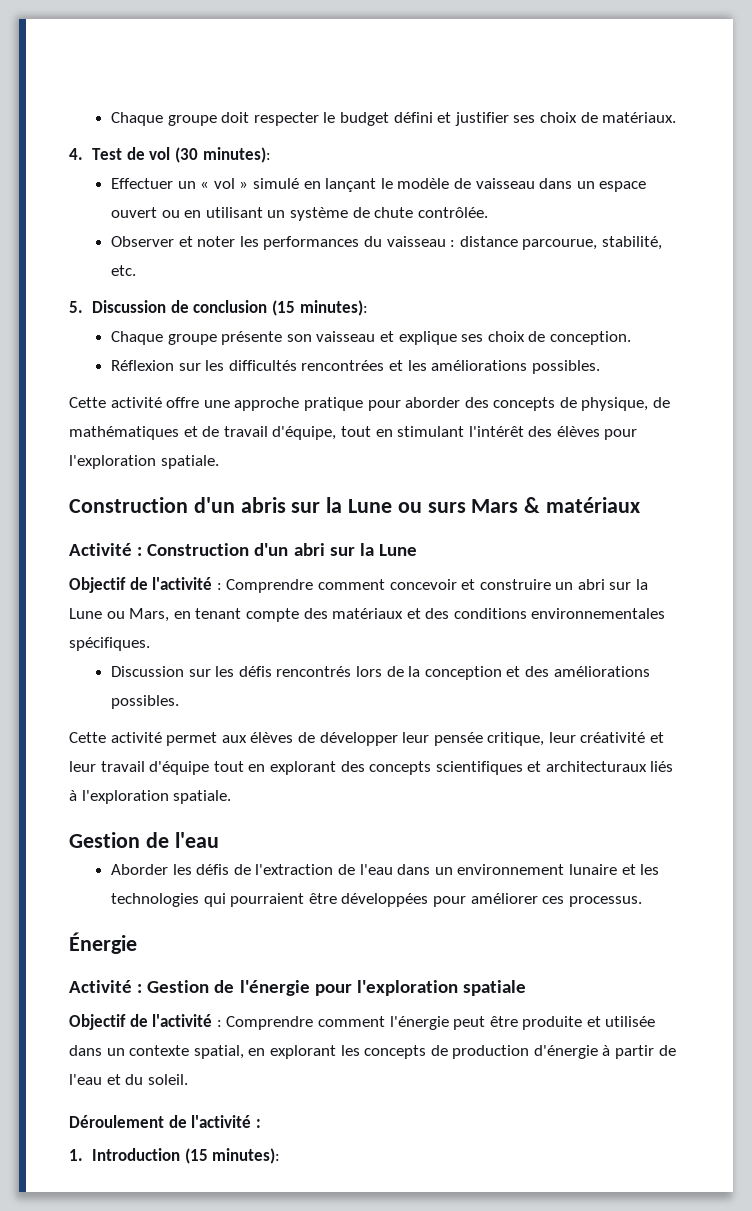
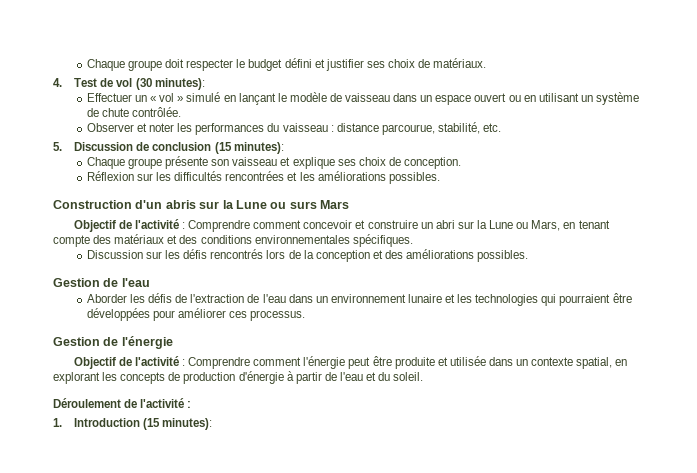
[69,397,671,411] [69,426,638,440] [69,455,219,469] // Cette activité offre une approche pratique pour aborder des concepts de physique, de mathématiques et de travail d'équipe, tout en stimulant l'intérêt des élèves pour l'exploration spatiale. -> (440, 178) none
[524,497,641,513] [69,543,417,556] & matériaux // Activité : Construction d'un abri sur la Lune -> (349, 204) none
[69,732,665,746] [69,761,674,775] [69,790,232,804] // Cette activité permet aux élèves de développer leur pensée critique, leur créativité et leur travail d'équipe tout en explorant des concepts scientifiques et architecturaux liés à l'exploration spatiale. -> (529, 256) none
[69,932,137,954] [69,980,143,993] Énergie // Activité : -> (306, 315) none
[314,980,526,996] pour l'exploration spatiale -> (173, 342) none

